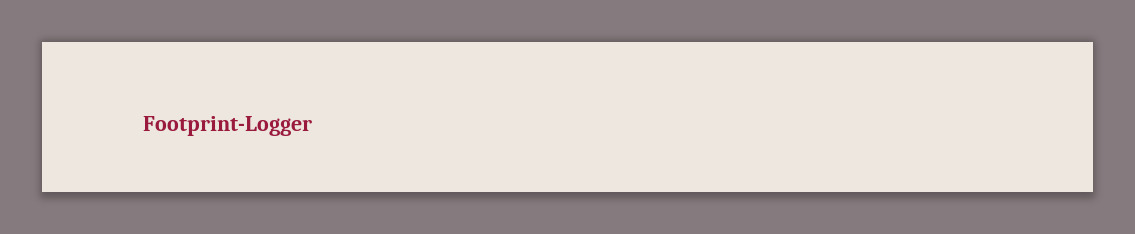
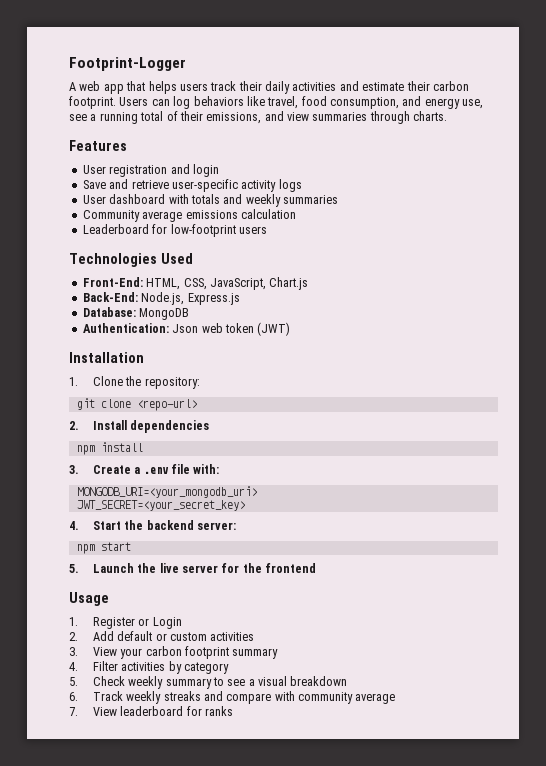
(312, 126) none -> [69,81,469,94] [69,96,484,109] [69,111,448,124] [69,140,127,151] [82,164,219,177] [82,179,302,192] [82,194,338,207] [82,209,296,222] [82,224,267,237] [69,253,193,267] [82,277,309,290] [82,292,240,305] [82,307,190,320] [82,322,291,336] [69,352,144,363] [69,376,200,389] [76,398,197,411] [69,420,210,433] [76,442,143,455] [69,464,220,474] [76,486,257,498] [76,500,245,511] [69,520,236,530] [76,542,131,554] [69,563,317,573] [69,592,109,606] [69,617,182,629] [69,631,255,641] [69,646,279,659] [69,661,229,674] [69,676,348,689] [69,691,396,704] [69,706,233,716] // A web app that helps users track their daily activities and estimate their carbon footprint. Users can log behaviors like travel, food consumption, and energy use, see a running total of their emissions, and view summaries through charts. // Features // User registration and login // Save and retrieve user-specific activity logs // User dashboard with totals and weekly summaries // Community average emissions calculation // Leaderboard for low-footprint users // Technologies Used // Front-End: HTML, CSS, JavaScript, Chart.js // Back-End: Node.js, Express.js // Database: MongoDB // Authentication: Json web token (JWT) // Installation // 1. Clone the repository: // git clone <repo-url> // 2. Install dependencies // npm install // 3. Create a .env file with: // MONGODB_URI=<your_mongodb_uri> // JWT_SECRET=<your_secret_key> // 4. Start the backend server: // npm start // 5. Launch the live server for the frontend // Usage // 1. Register or Login // 2. Add default or custom activities // 3. View your carbon footprint summary // 4. Filter activities by category // 5. Check weekly summary to see a visual breakdown // 6. Track weekly streaks and compare with community average // 7. View leaderboard for ranks

